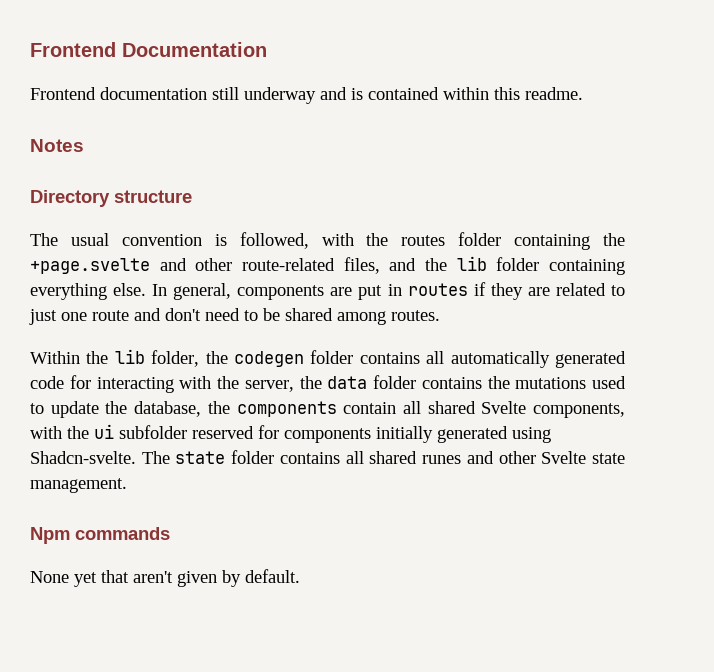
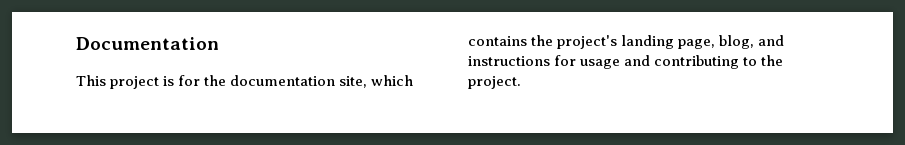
[30,42,116,57] Frontend -> (76, 43) none
[30,87,583,104] [30,139,84,152] [30,190,192,207] [30,232,625,250] [30,256,626,275] [30,282,626,300] [29,308,440,325] [30,349,626,368] [30,375,626,393] [30,401,625,418] [30,424,551,443] [30,450,626,464] [30,478,127,493] [30,527,170,544] [30,569,300,587] Frontend documentation still underway and is contained within this readme. // Notes // Directory structure // The usual convention is followed, with the routes folder containing the +page.svelte and other route-related files, and the lib folder containing everything else. In general, components are put in routes if they are related to just one route and don't need to be shared among routes. // Within the lib folder, the codegen folder contains all automatically generated code for interacting with the server, the data folder contains the mutations used to update the database, the components contain all shared Svelte components, with the ui subfolder reserved for components initially generated using Shadcn-svelte. The state folder contains all shared runes and other Svelte state management. // Npm commands // None yet that aren't given by default. -> [76,75,414,89] [468,35,785,49] [468,55,784,69] [468,76,521,89] This project is for the documentation site, which contains the project's landing page, blog, and instructions for usage and contributing to the project.

